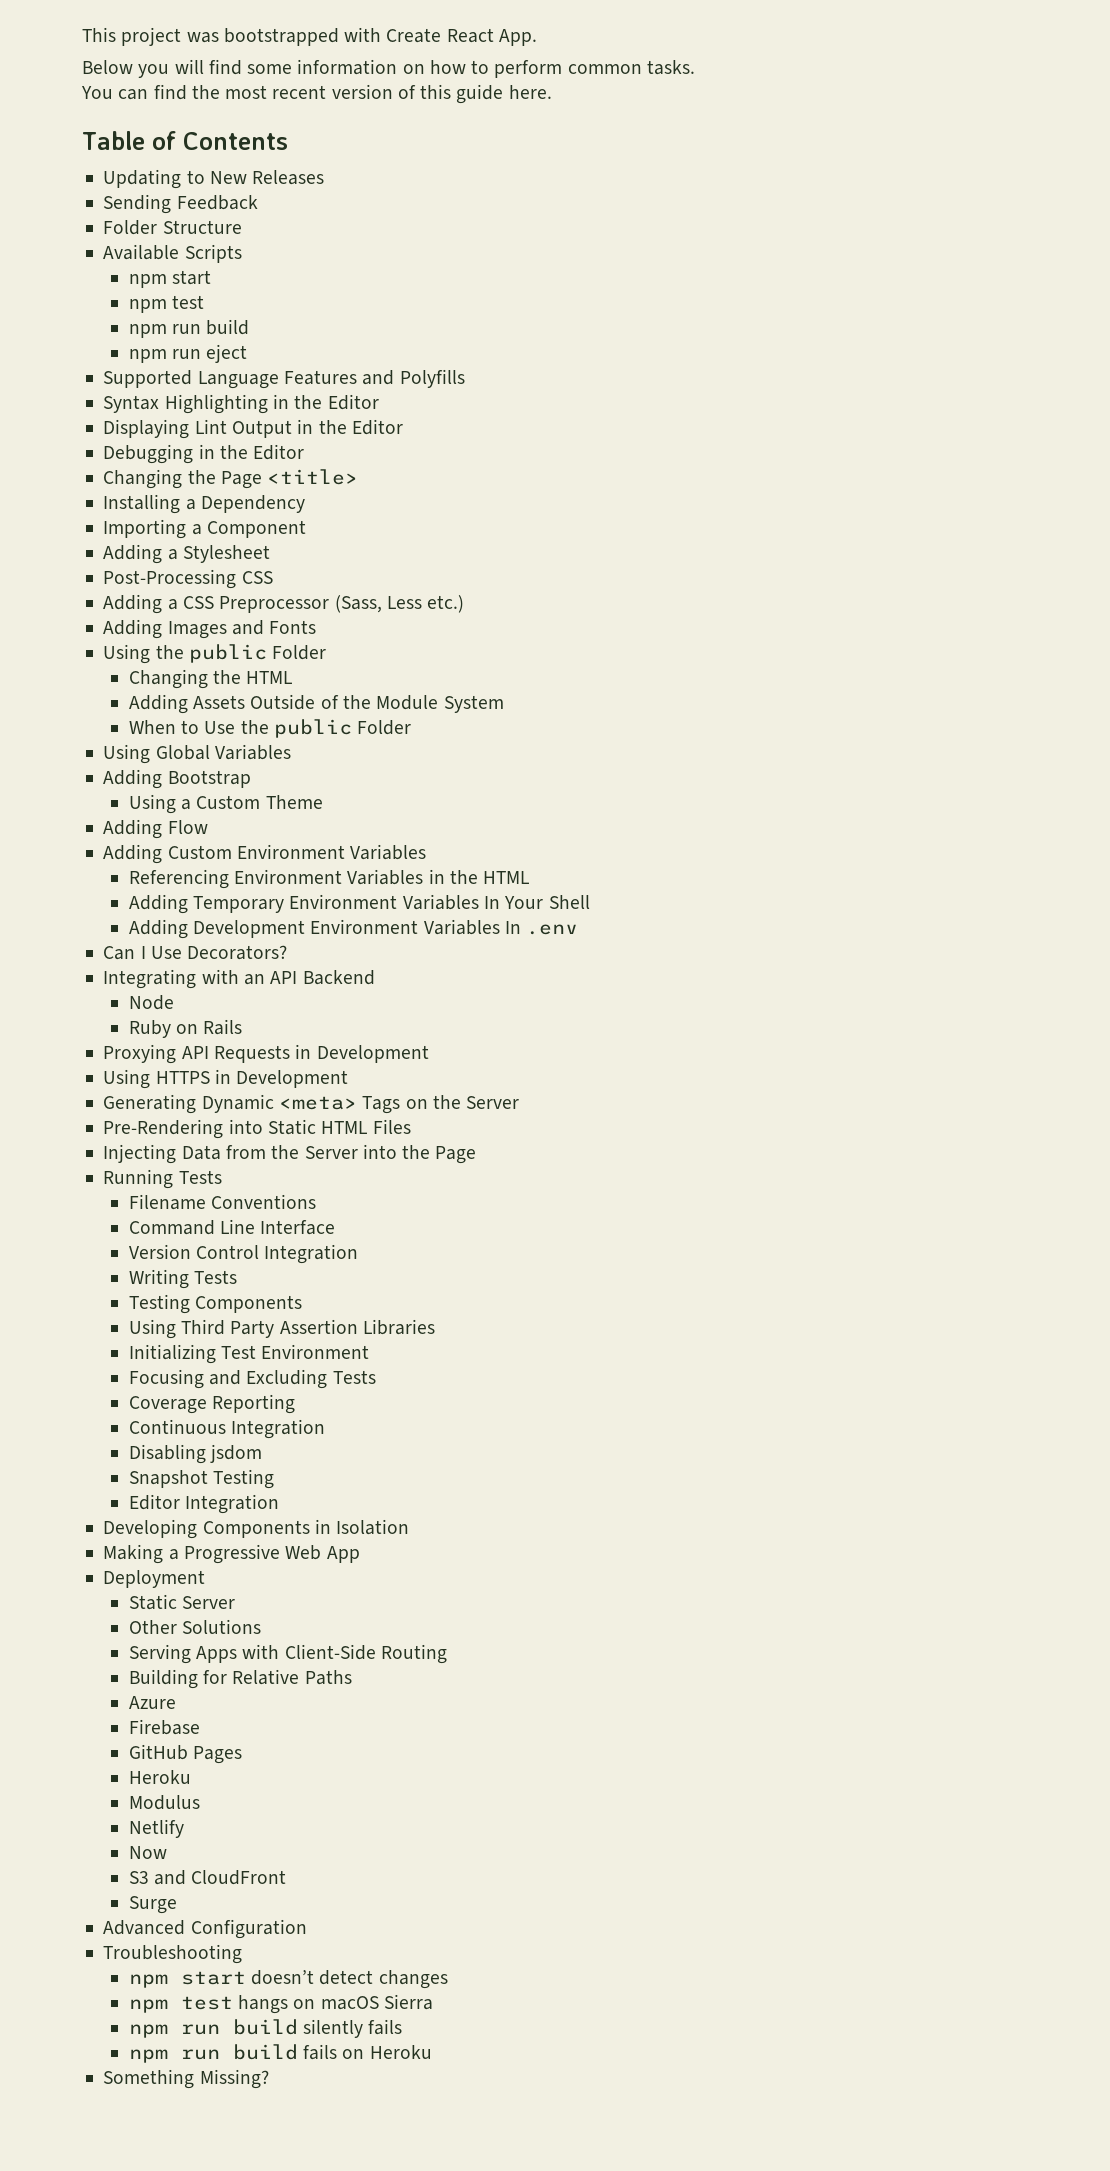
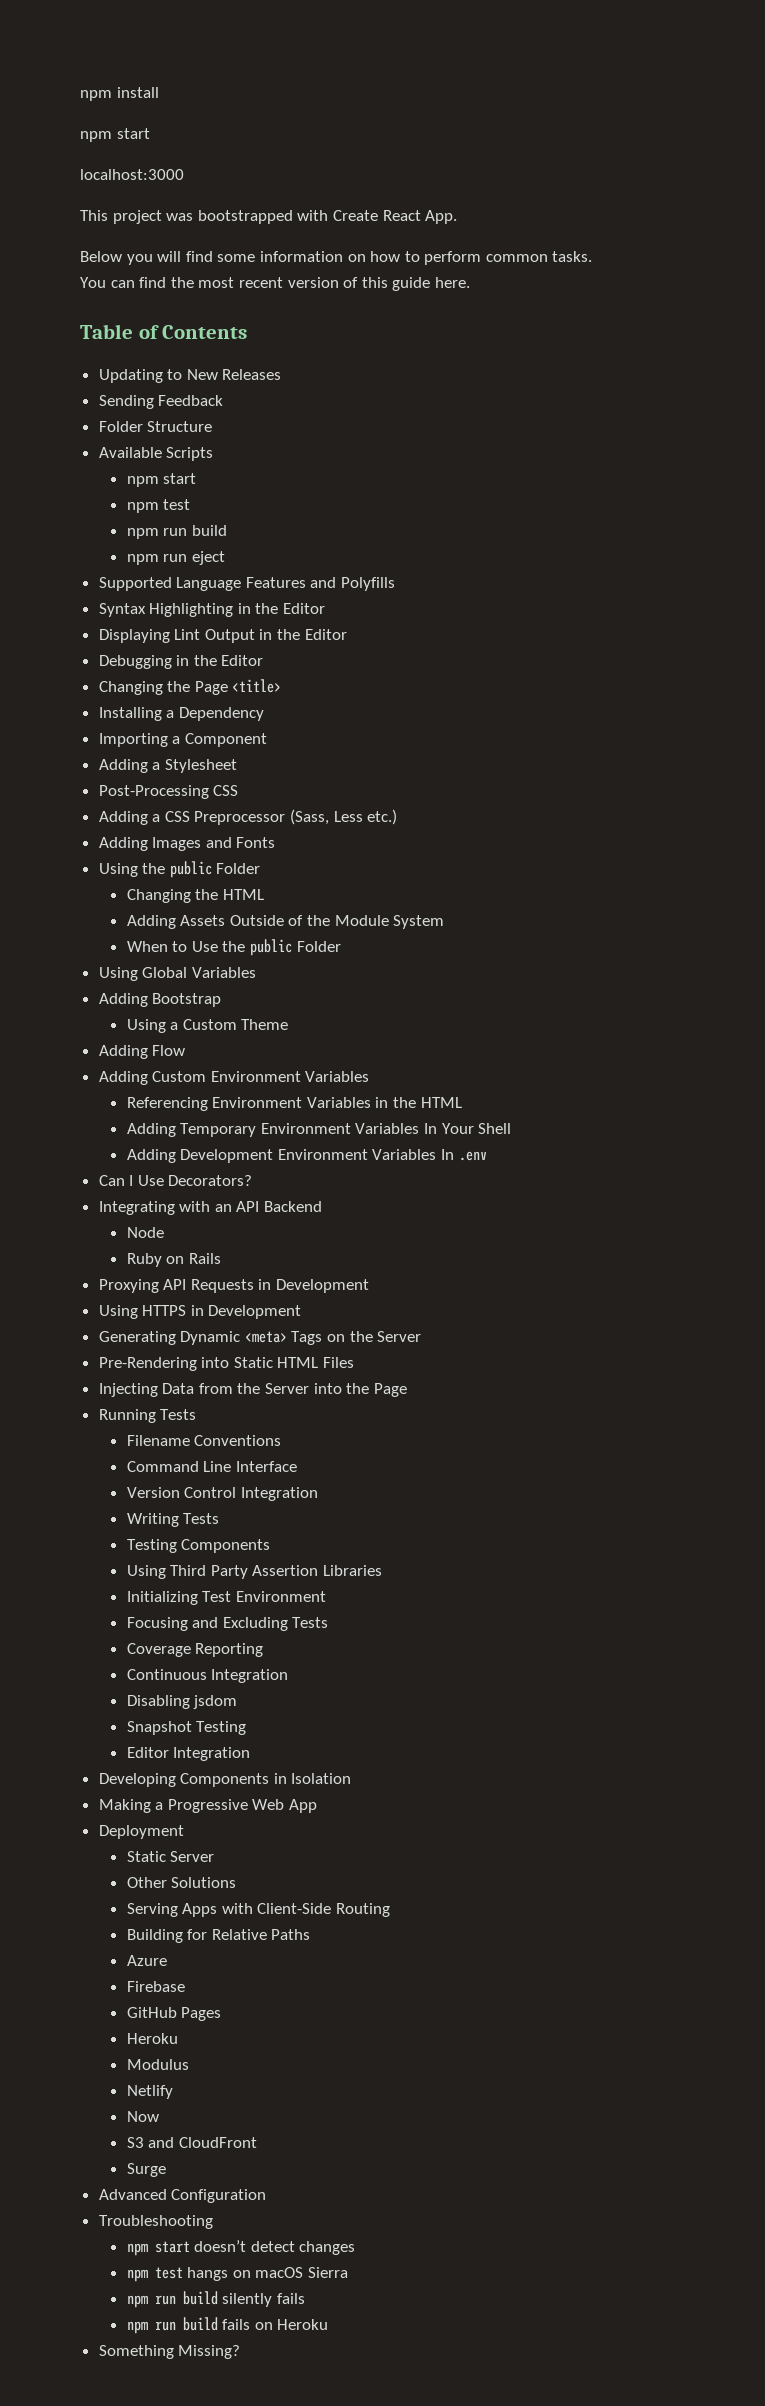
(82, 34) none -> [80,87,159,101] [80,128,150,142] [80,169,184,180] npm install // npm start // localhost:3000 //

